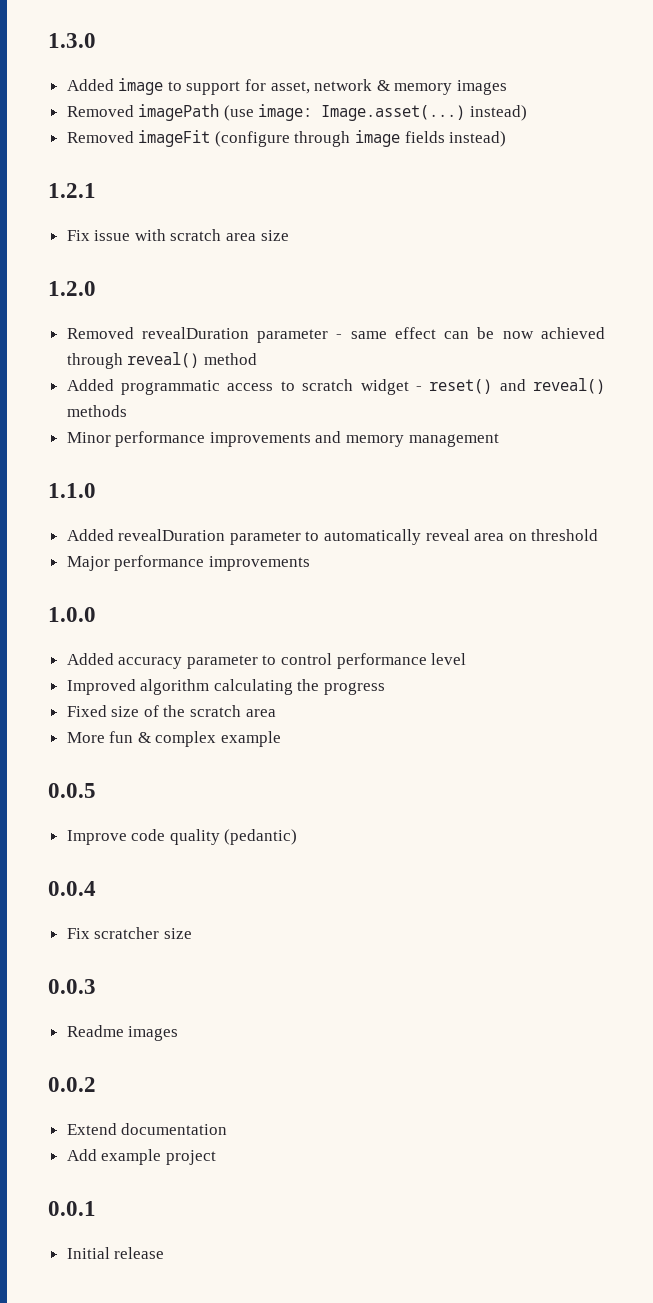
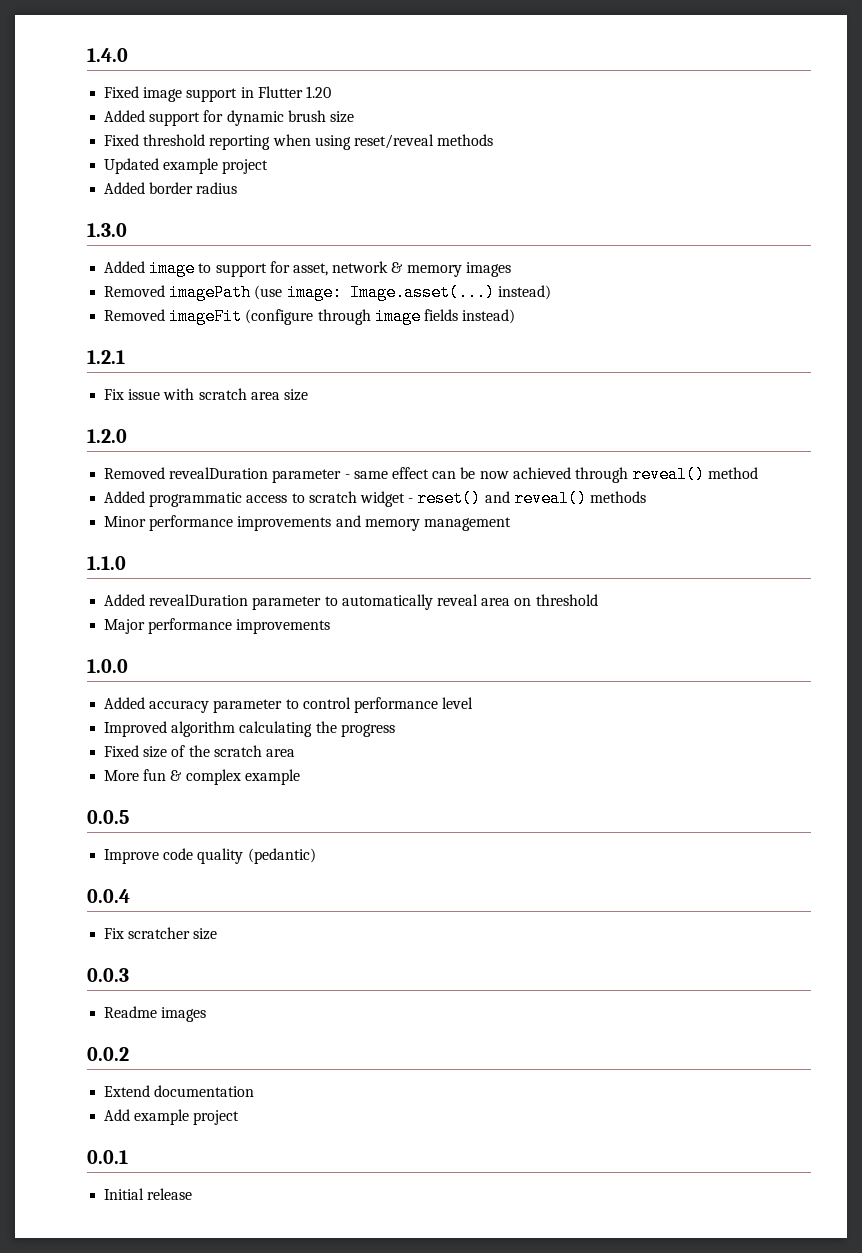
(48, 40) none -> [87,48,128,62] [104,86,331,102] [104,110,354,126] [104,134,494,150] [104,158,269,174] [104,182,238,194] 1.4.0 // Fixed image support in Flutter 1.20 // Added support for dynamic brush size // Fixed threshold reporting when using reset/reveal methods // Updated example project // Added border radius //

